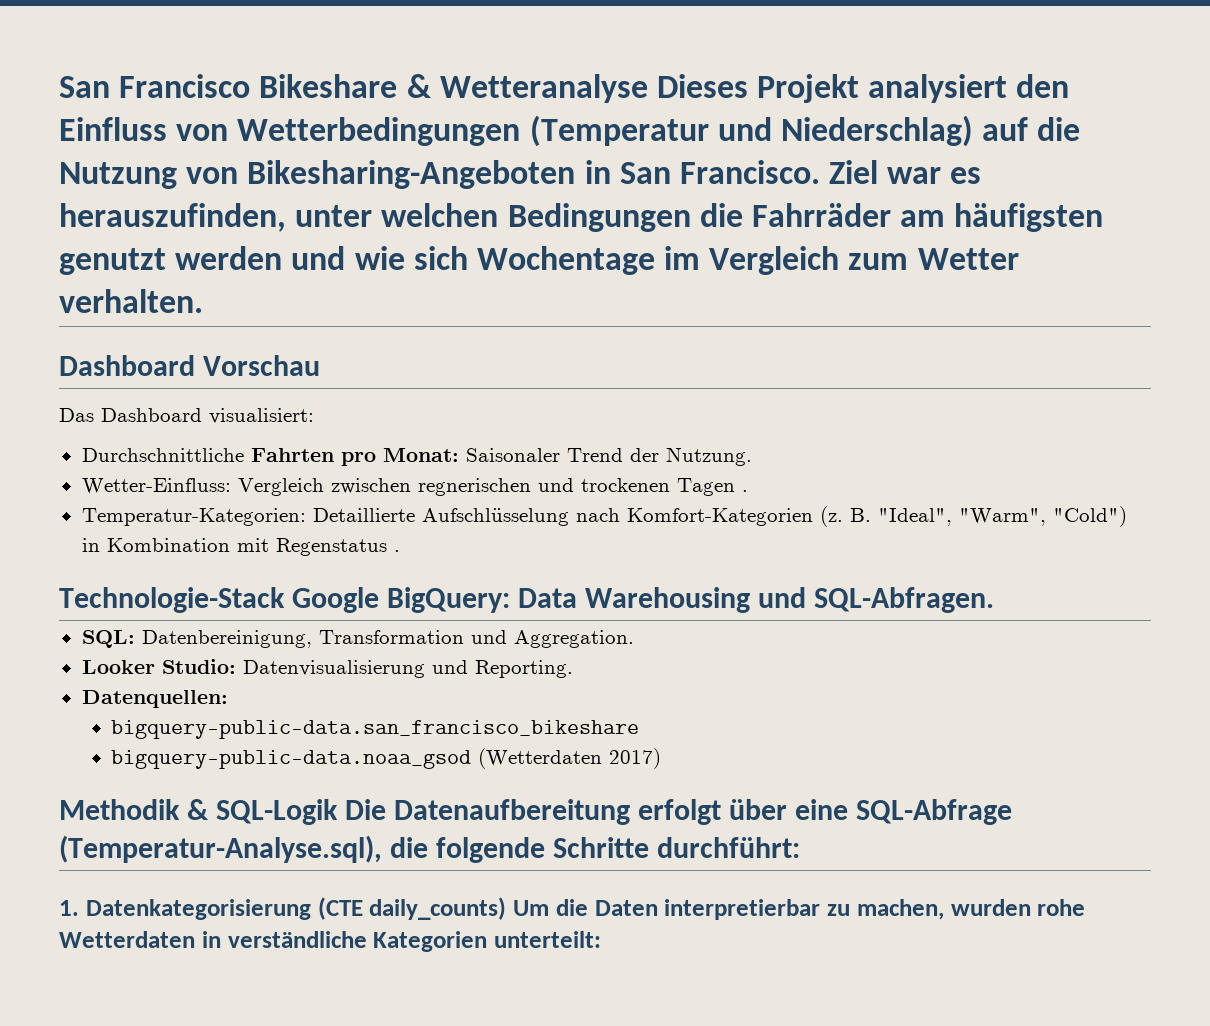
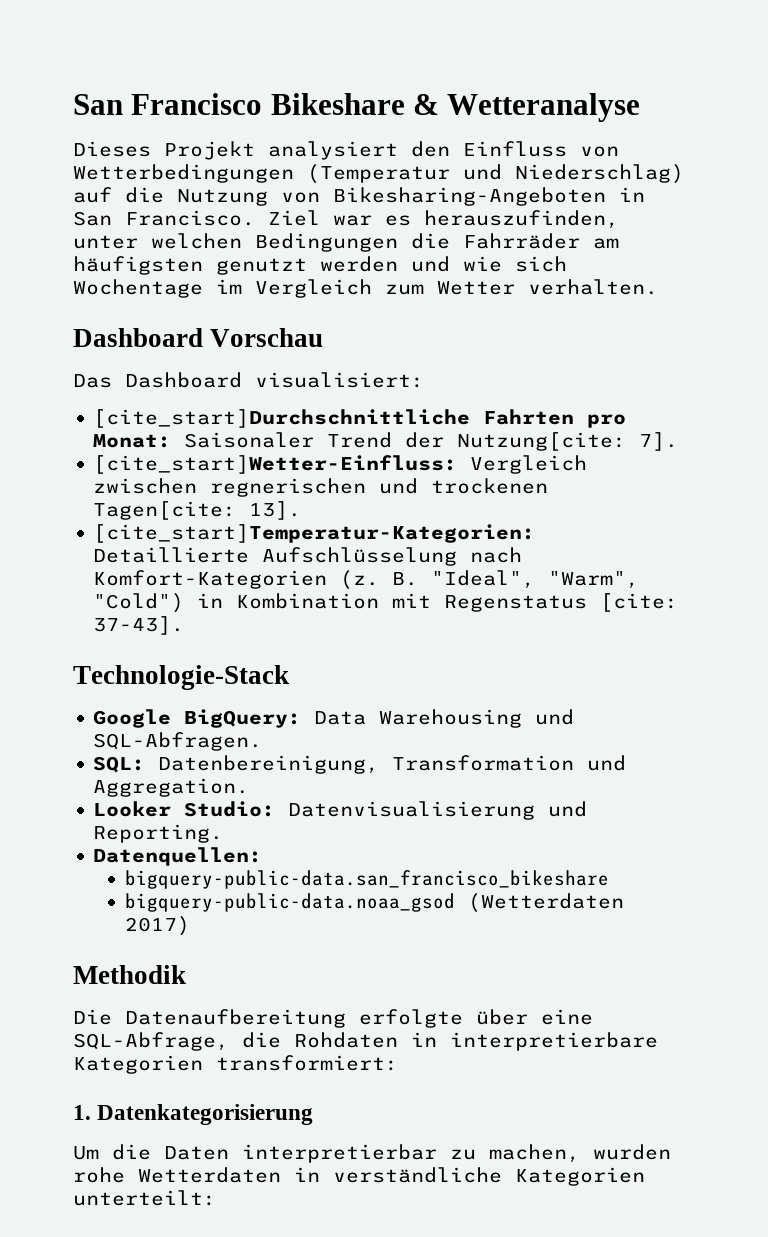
(648, 88) none -> (641, 107) //
[81,448,244,462] Durchschnittliche -> [93,409,471,428] [cite_start]Durchschnittliche
[665,447,752,466] [81,478,231,494] Nutzung. // Wetter-Einfluss: -> [457,432,679,451] [93,455,458,474] Nutzung[cite: 7]. // [cite_start]Wetter-Einfluss:
[676,478,748,496] [81,508,306,526] Tagen . // Temperatur-Kategorien: -> [93,501,302,520] [93,524,536,543] Tagen[cite: 13]. // [cite_start]Temperatur-Kategorien:
[393,550,400,552] . -> [600,593,679,612] [93,616,185,635] [cite: 37-43].
(285, 600) none -> (289, 677) //
[186,799,338,825] & SQL-Logik -> (186, 974) //
[637,799,721,825] erfolgt -> [359,1009,463,1028] erfolgte
[855,799,1012,825] [59,835,800,863] SQL-Abfrage (Temperatur-Analyse.sql), die folgende Schritte durchführt: -> [73,1032,658,1051] [73,1055,398,1074] SQL-Abfrage, die Rohdaten in interpretierbare Kategorien transformiert:
[317,897,507,920] (CTE daily_counts) -> (314, 1114) //

